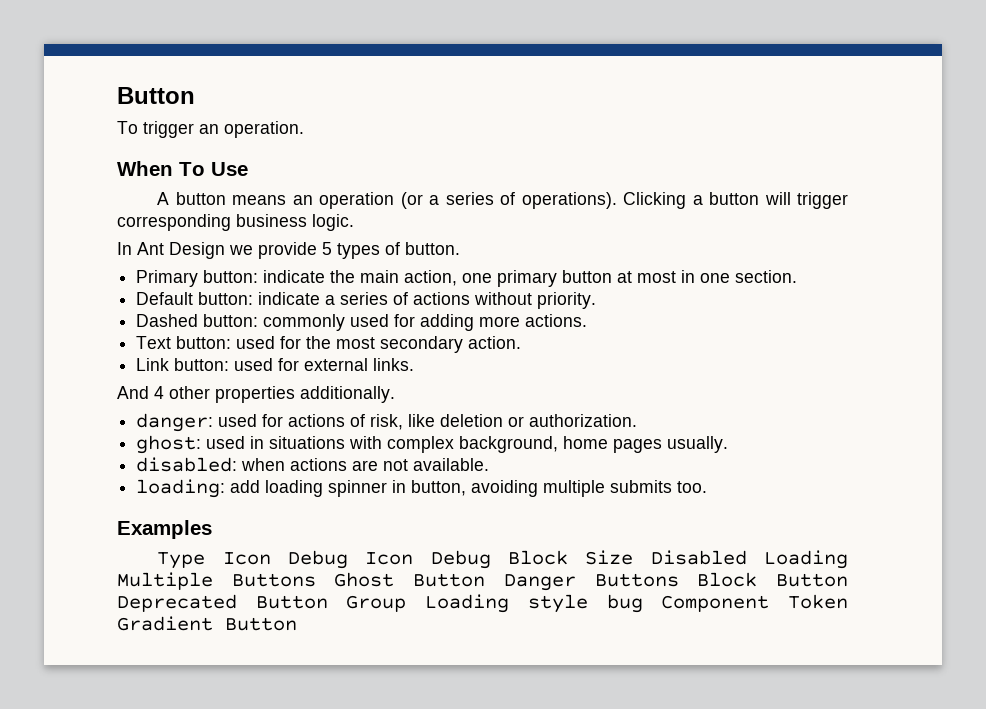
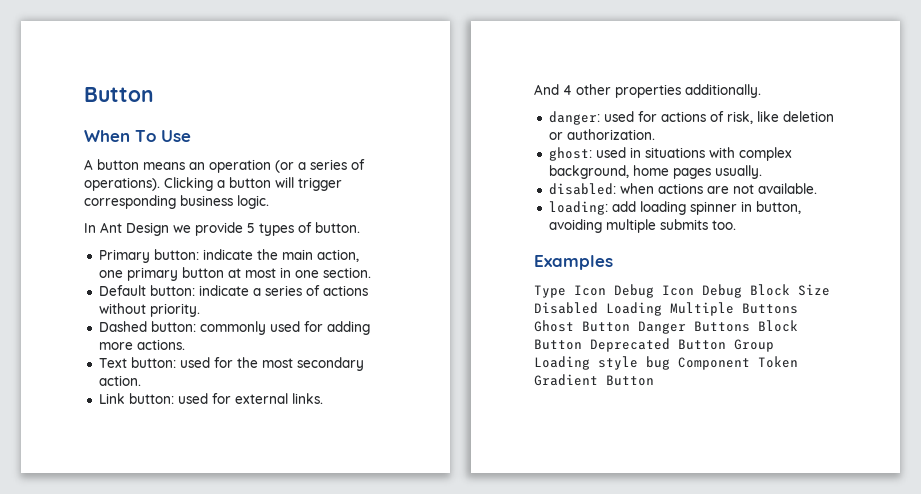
[117,87,195,104] [117,121,304,138] Button // To trigger an operation. -> [84,87,154,102] Button

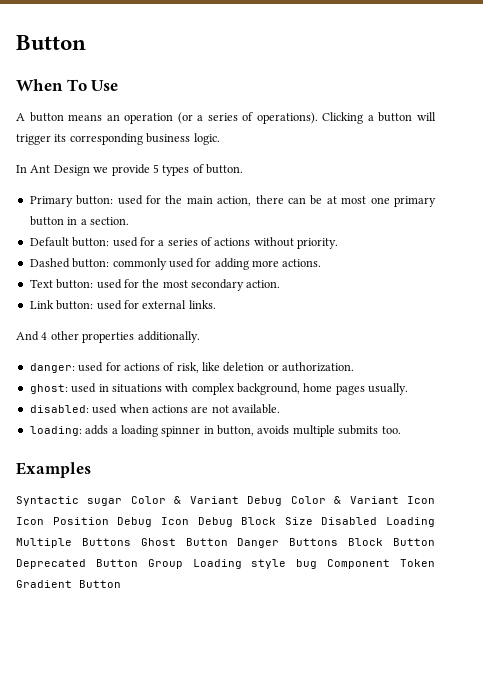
(342, 184) none -> [54,134,67,142] its
[202,249,253,260] indicate -> [117,195,161,205] used for
[98,267,319,281] one primary button at most in one -> [255,195,436,207] [29,216,87,226] there can be at most one primary button in a
[198,285,249,296] indicate -> [112,237,155,247] used for
(616, 189) none -> [92,404,118,414] used
[611,201,636,212] add -> [85,425,118,435] adds a
[548,219,602,233] avoiding -> [257,425,290,435] avoids
[534,285,606,298] Type Icon -> [16,496,436,506] [16,517,109,525] Syntactic sugar Color & Variant Debug Color & Variant Icon Icon Position

